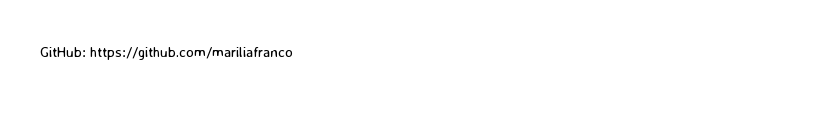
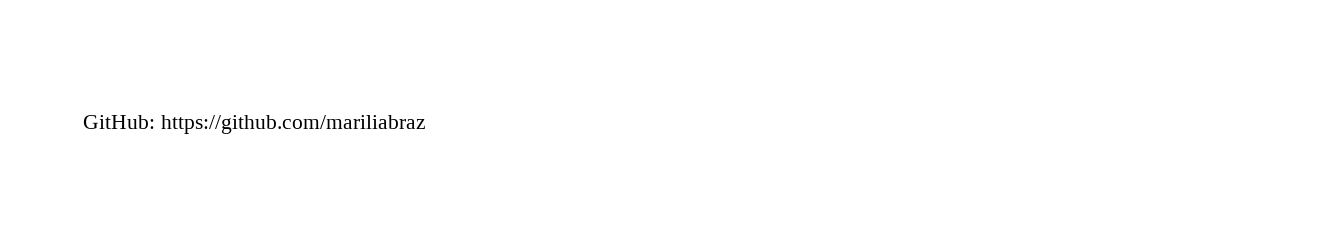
[90,47,293,60] https://github.com/mariliafranco -> [160,115,426,134] https://github.com/mariliabraz

